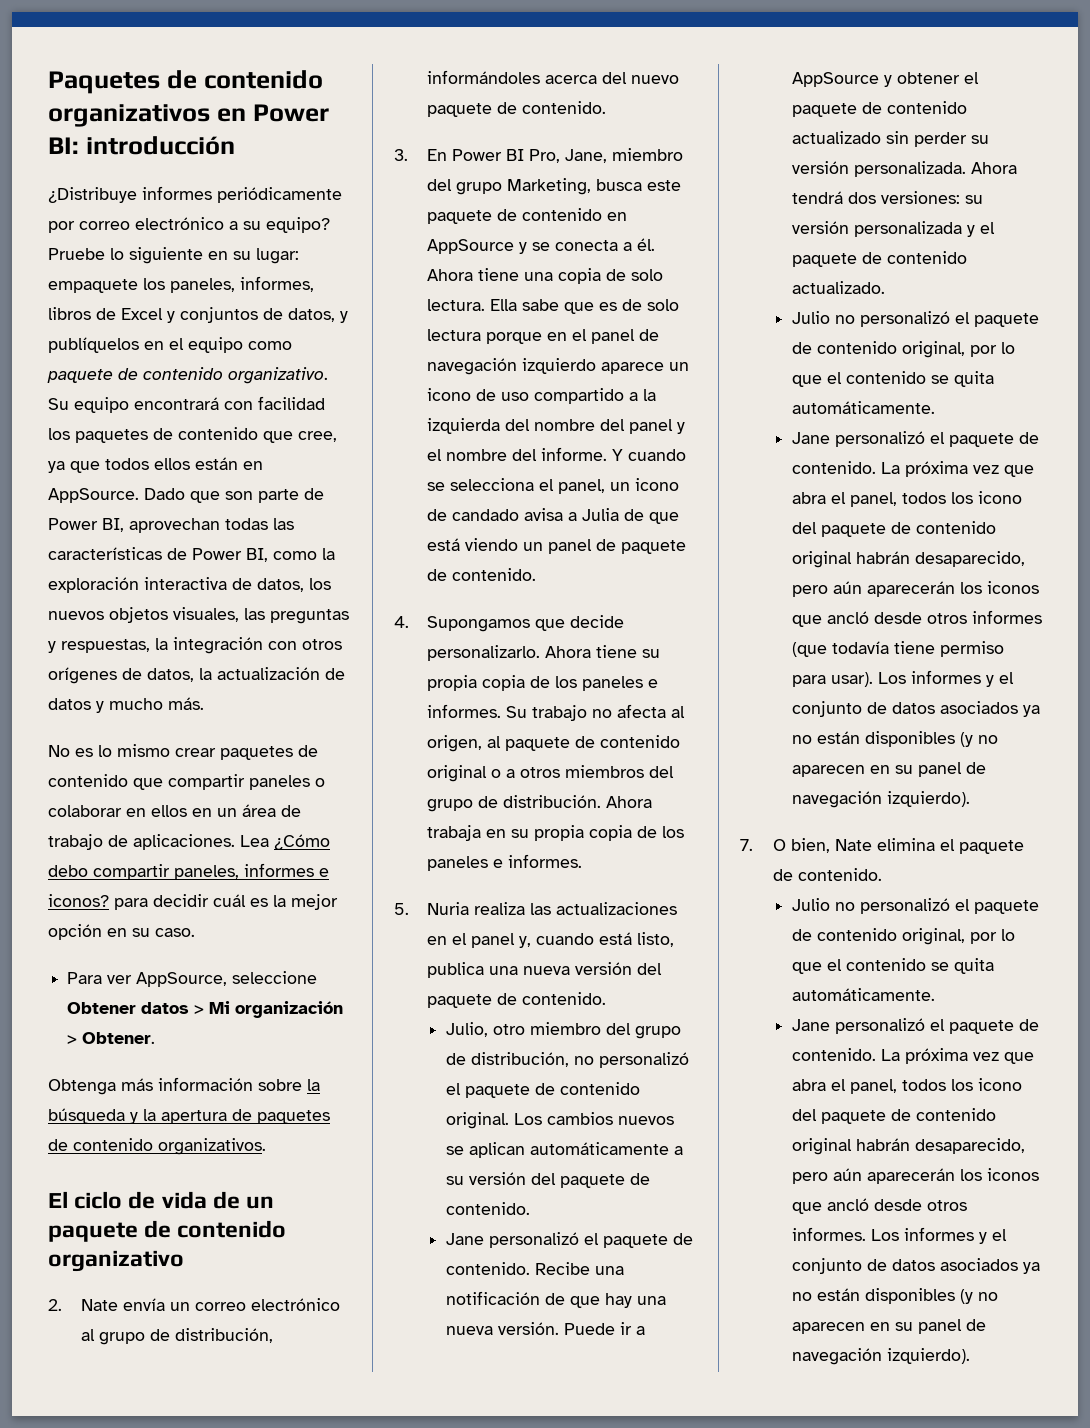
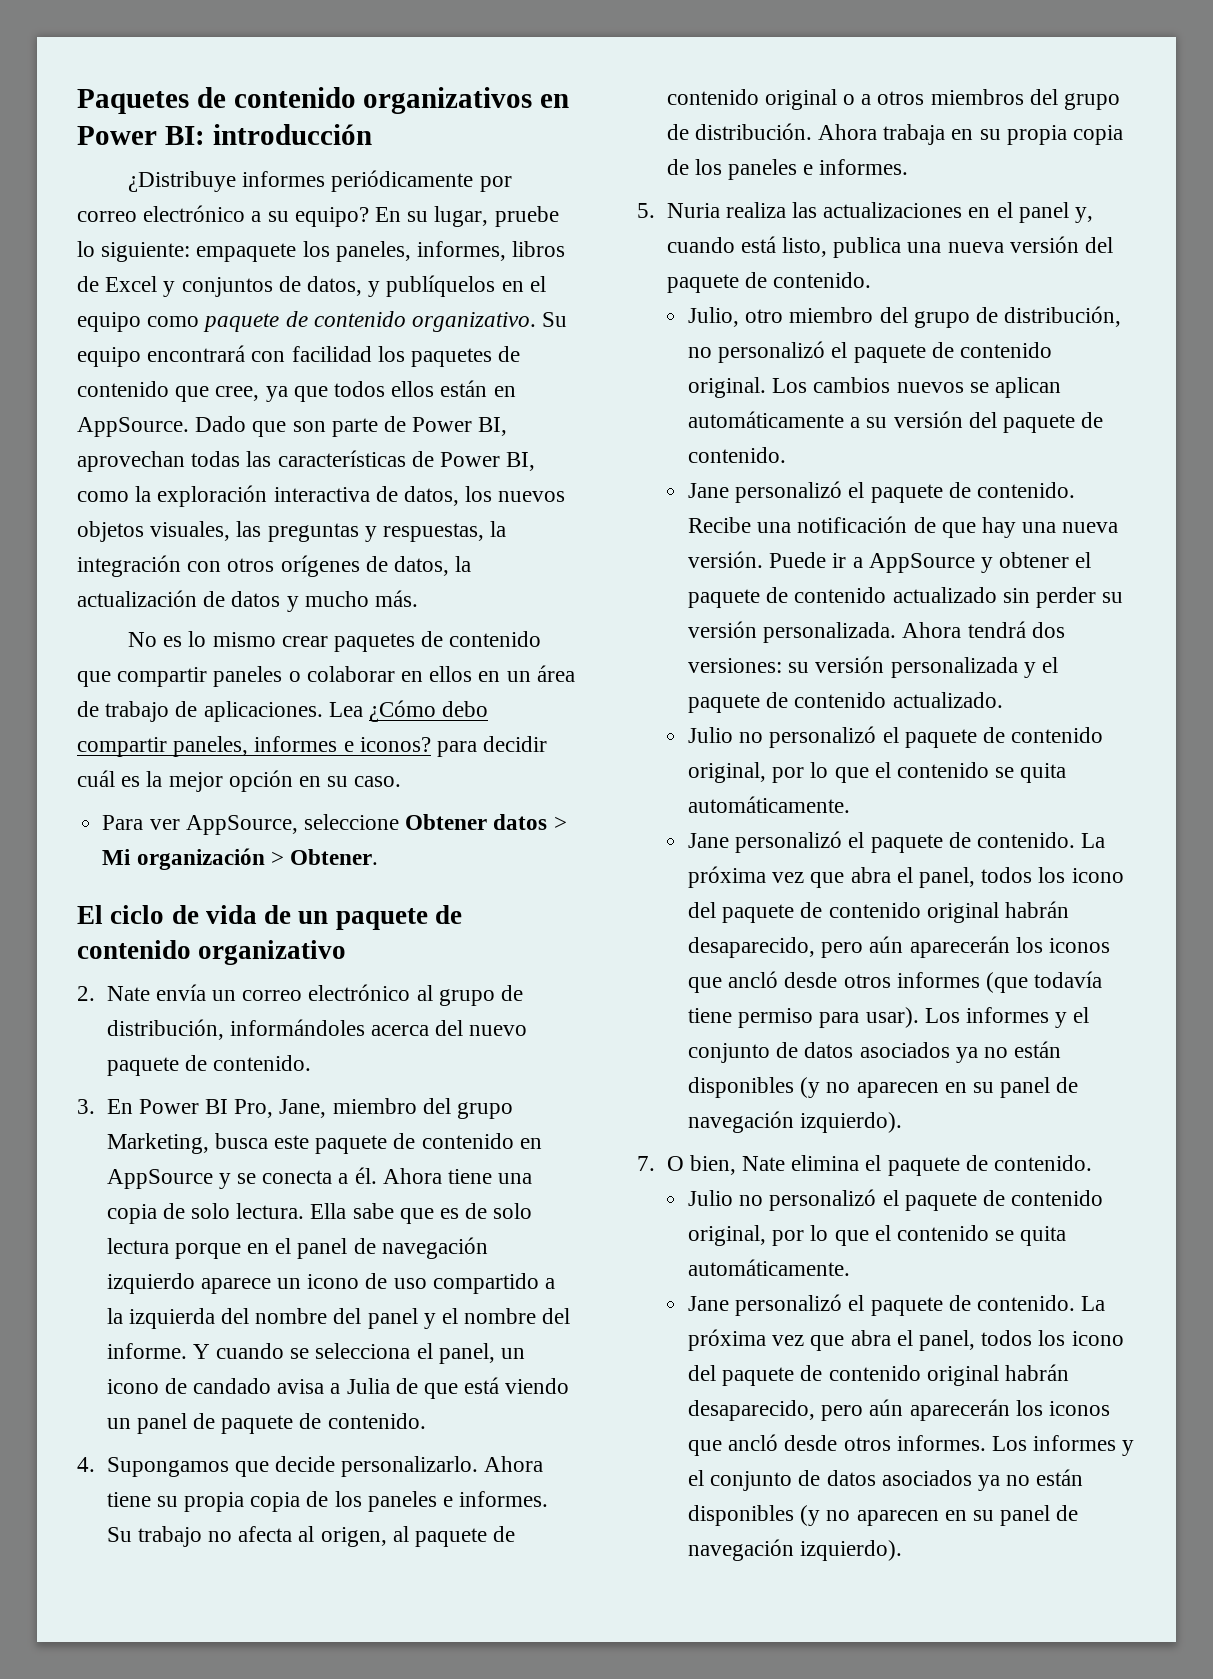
[48,247,299,264] Pruebe lo siguiente en su lugar: -> [375,206,559,227] [77,241,191,262] En su lugar, pruebe lo siguiente:
[48,1077,320,1095] [48,1108,330,1124] [48,1138,266,1155] // Obtenga más información sobre la búsqueda y la apertura de paquetes de contenido organizativos. -> (378, 857) none

